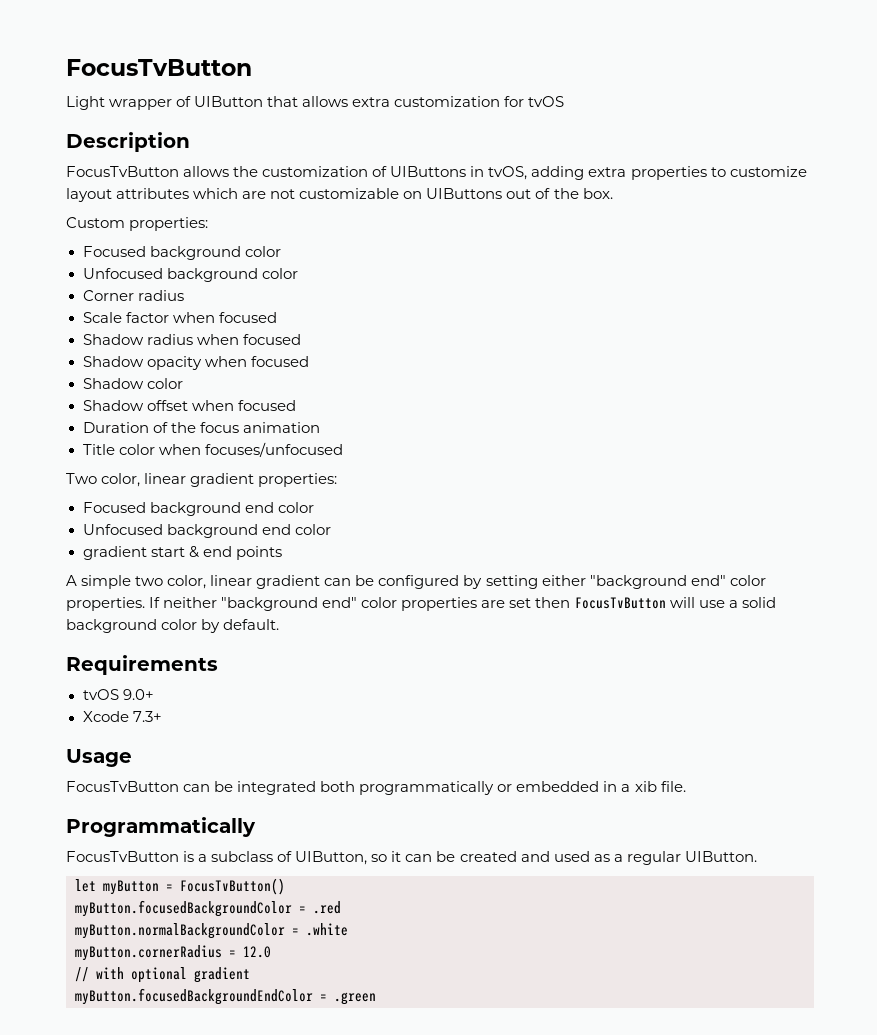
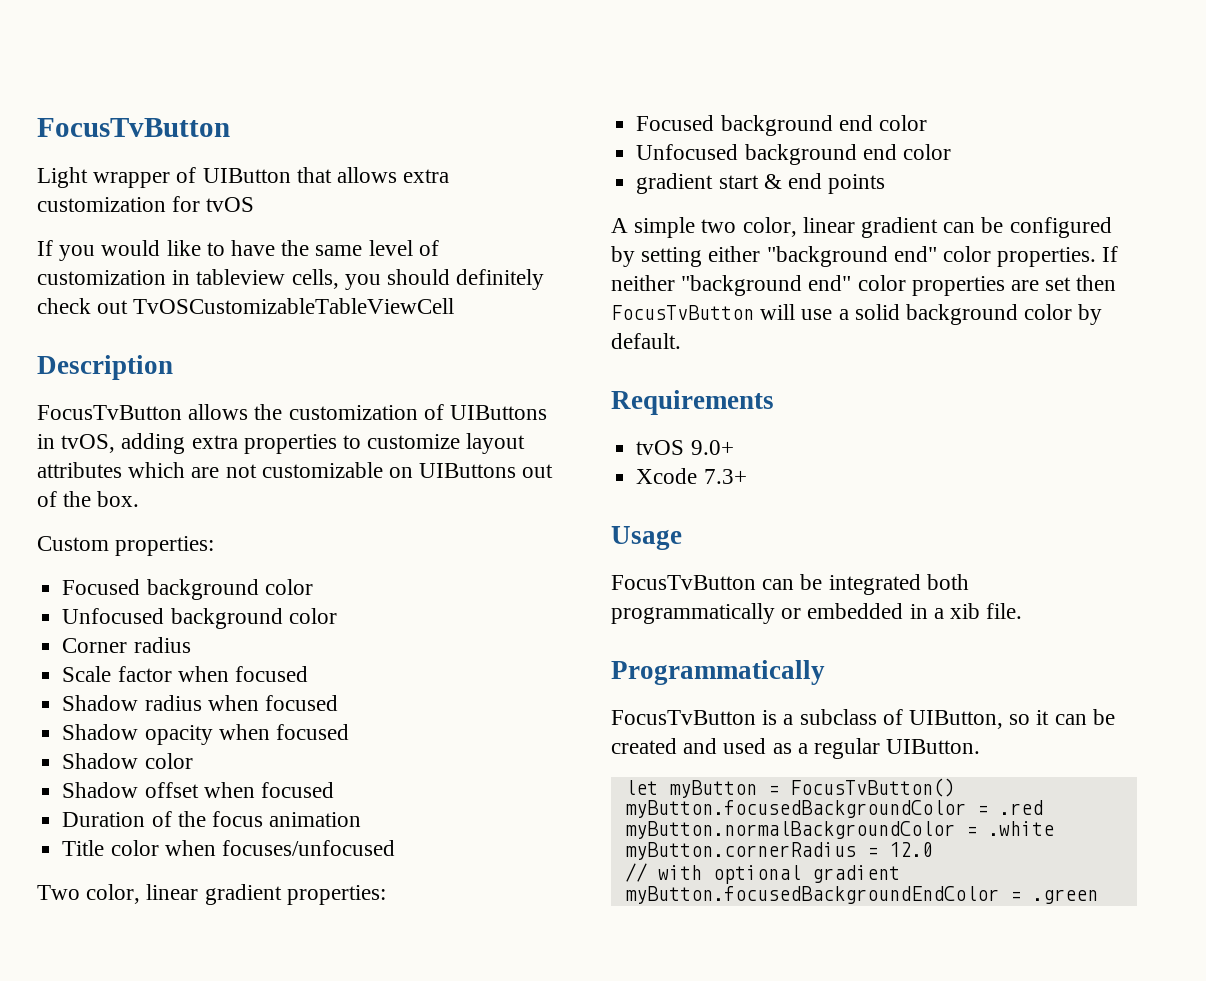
(565, 101) none -> [37,240,439,261] [37,269,545,290] [37,298,455,314] // If you would like to have the same level of customization in tableview cells, you should definitely check out TvOSCustomizableTableViewCell

